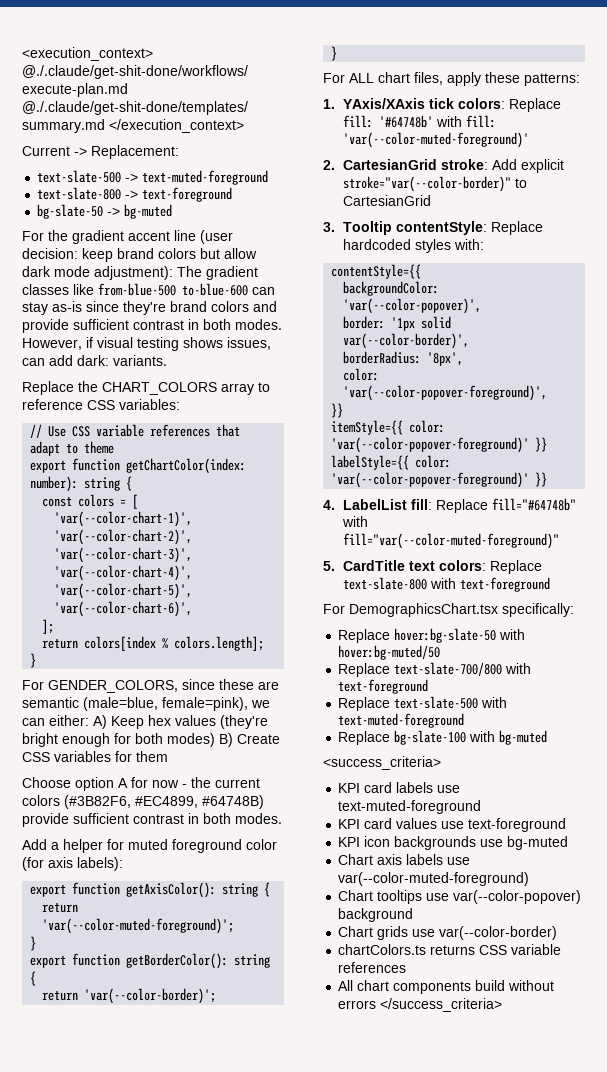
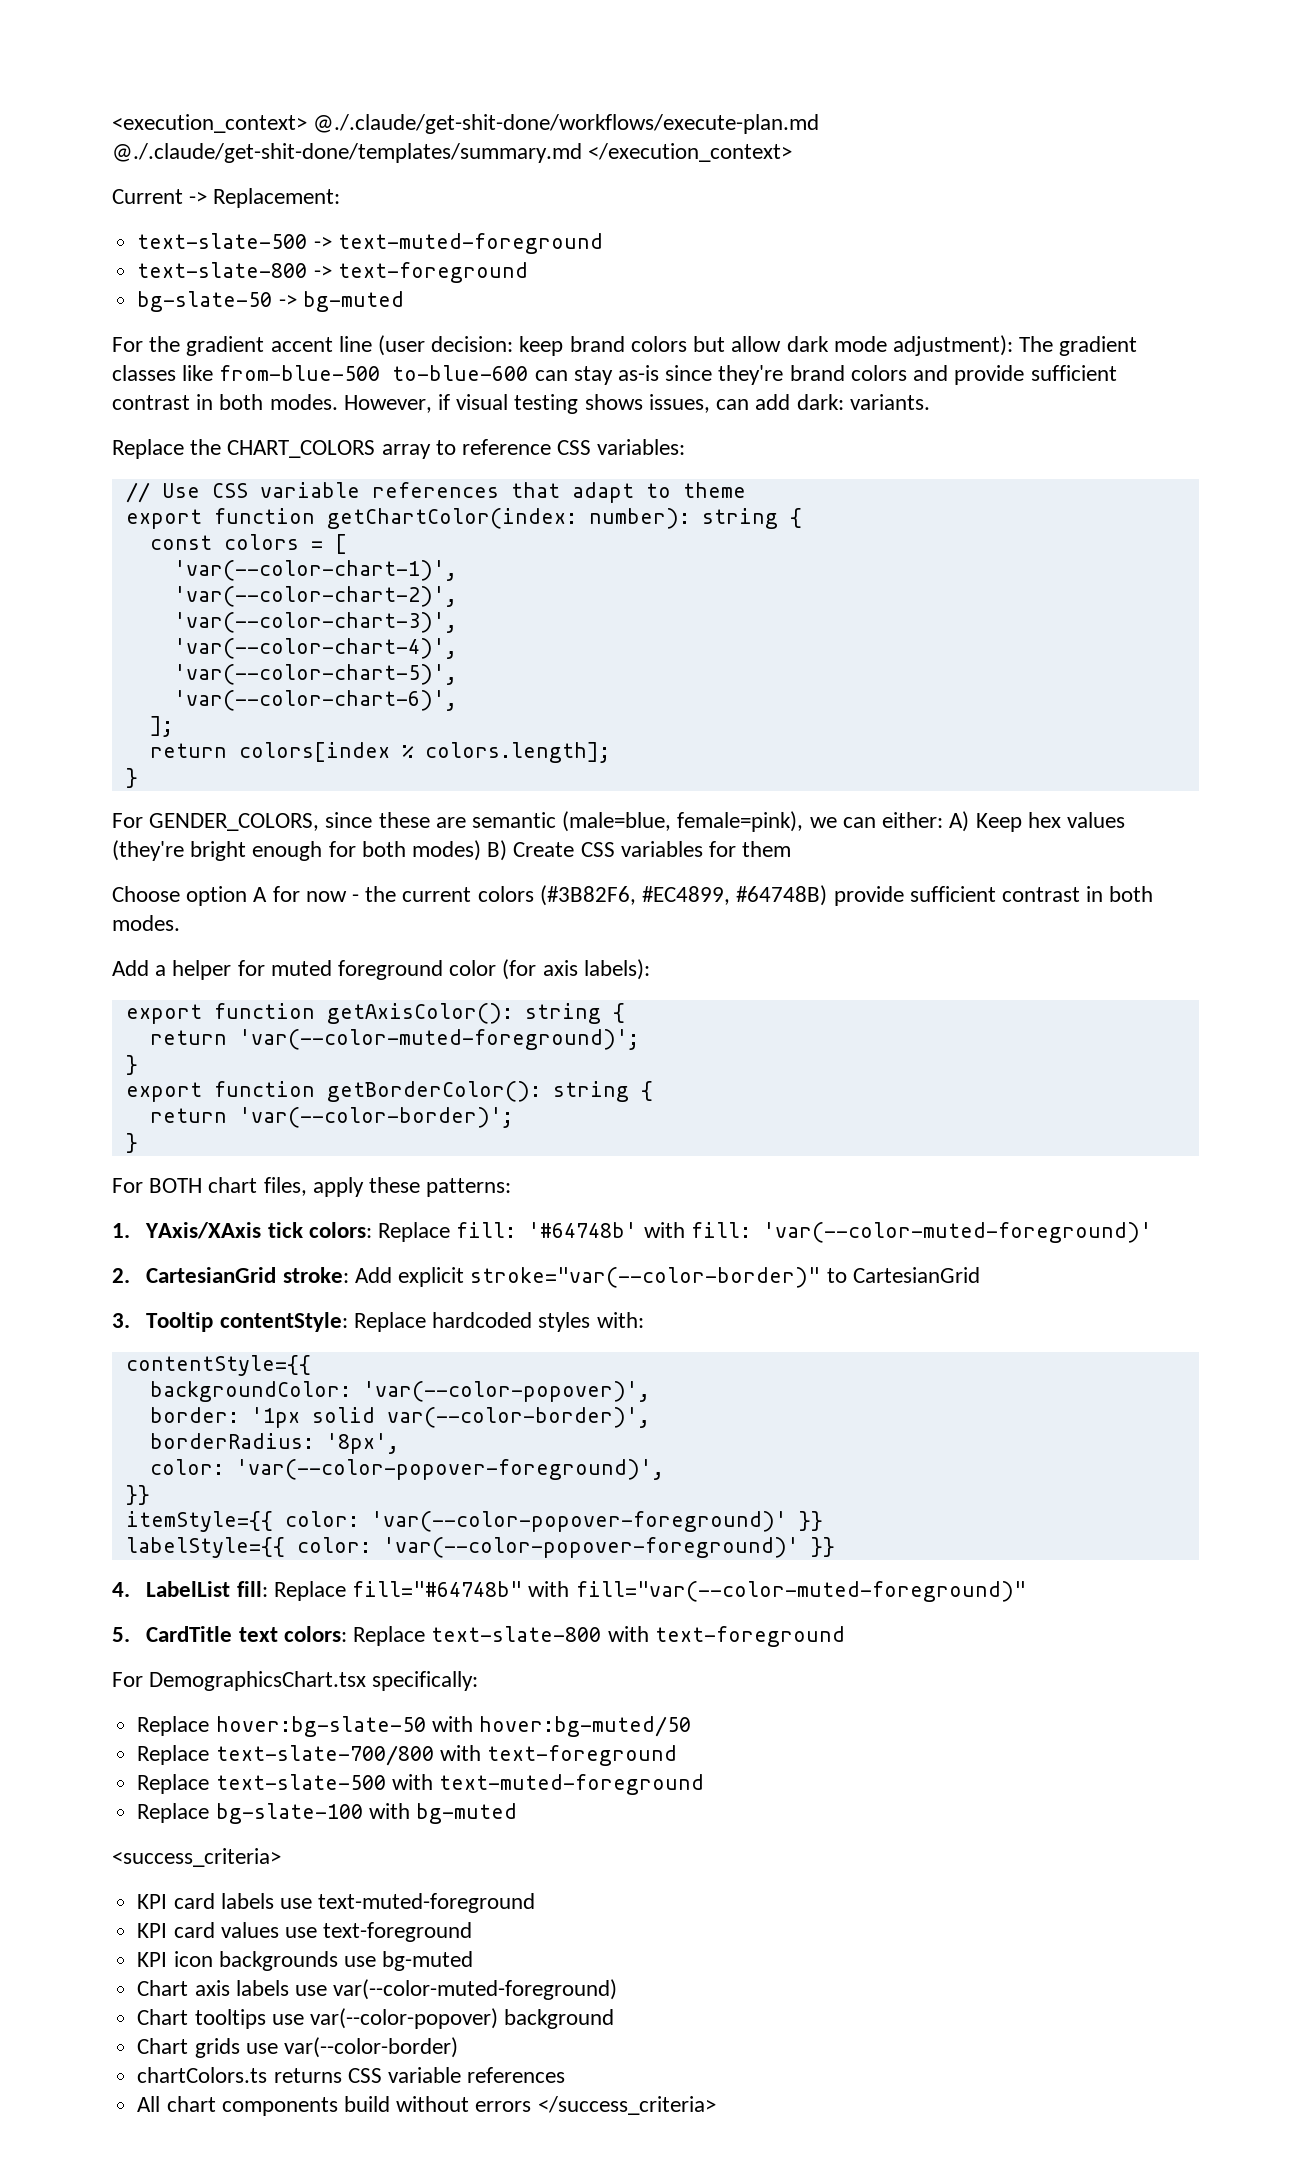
[349,73,374,83] ALL -> [149,1178,203,1193] BOTH

